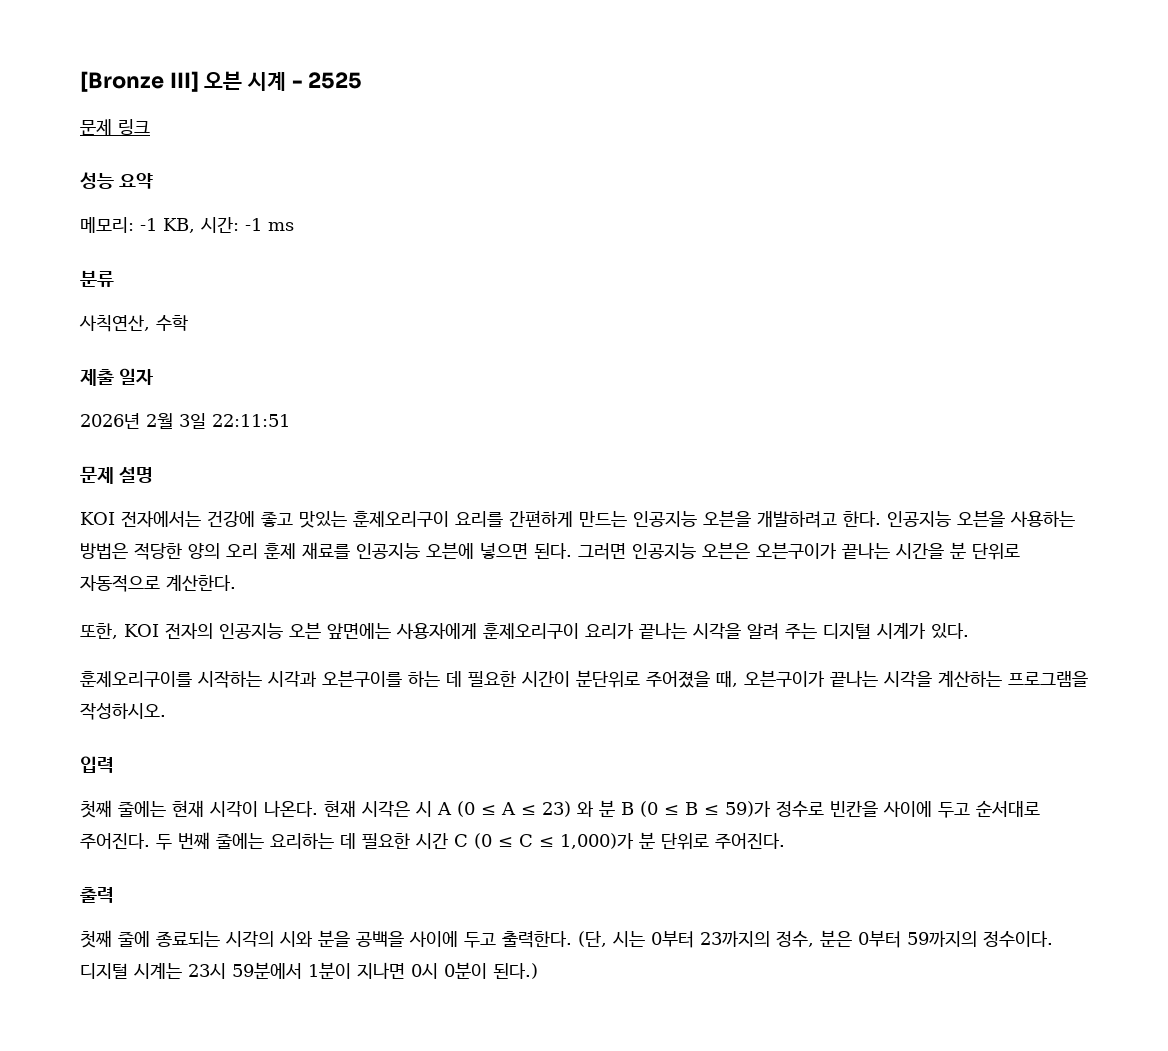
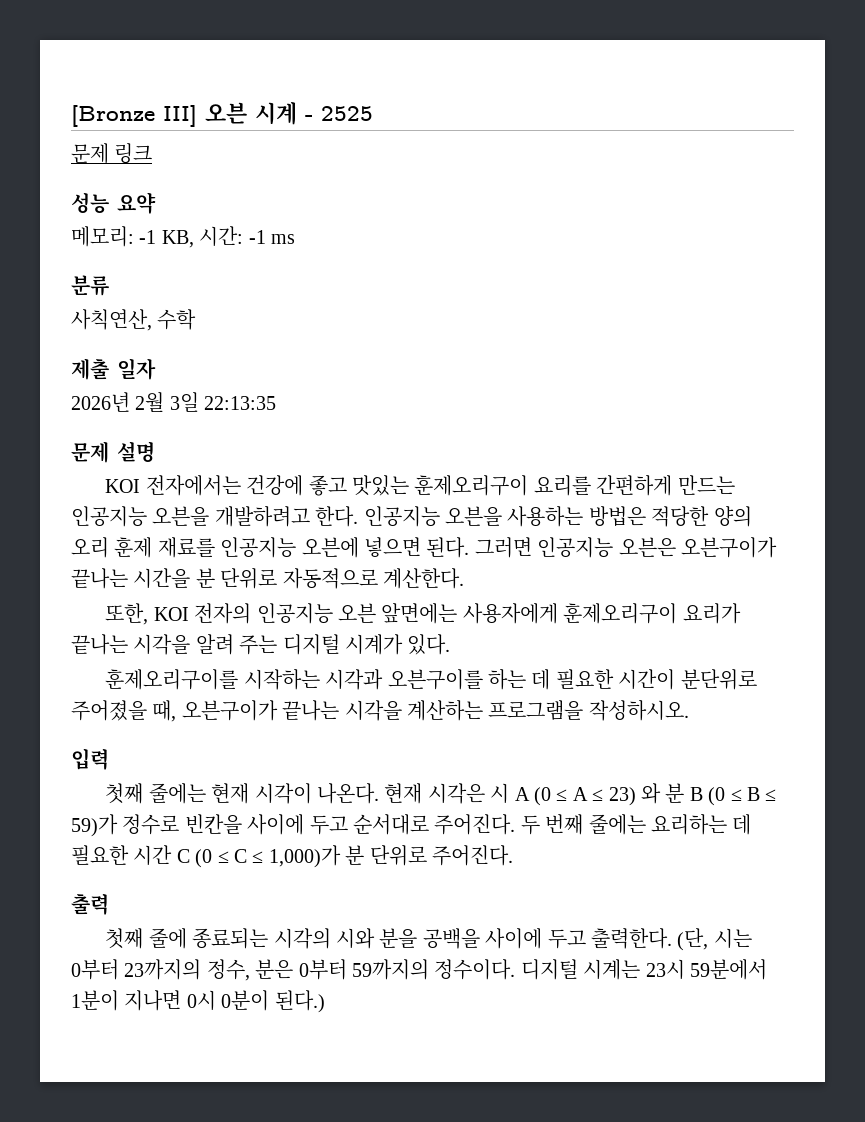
[212,414,290,427] 22:11:51 -> [204,396,277,410] 22:13:35

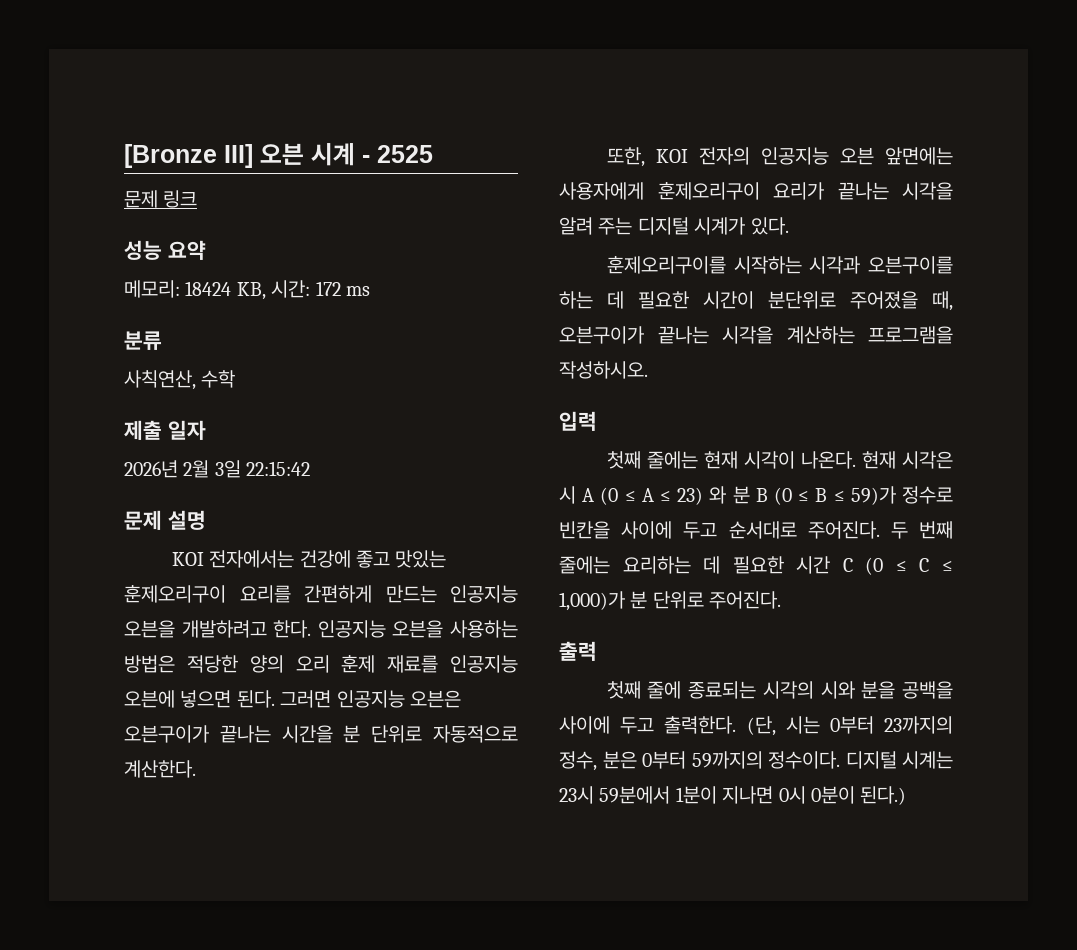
[139,230,157,244] -1 -> [185,281,232,296] 18424
[248,230,266,244] -1 -> [315,281,341,296] 172
[204,396,277,410] 22:13:35 -> [246,461,311,476] 22:15:42

